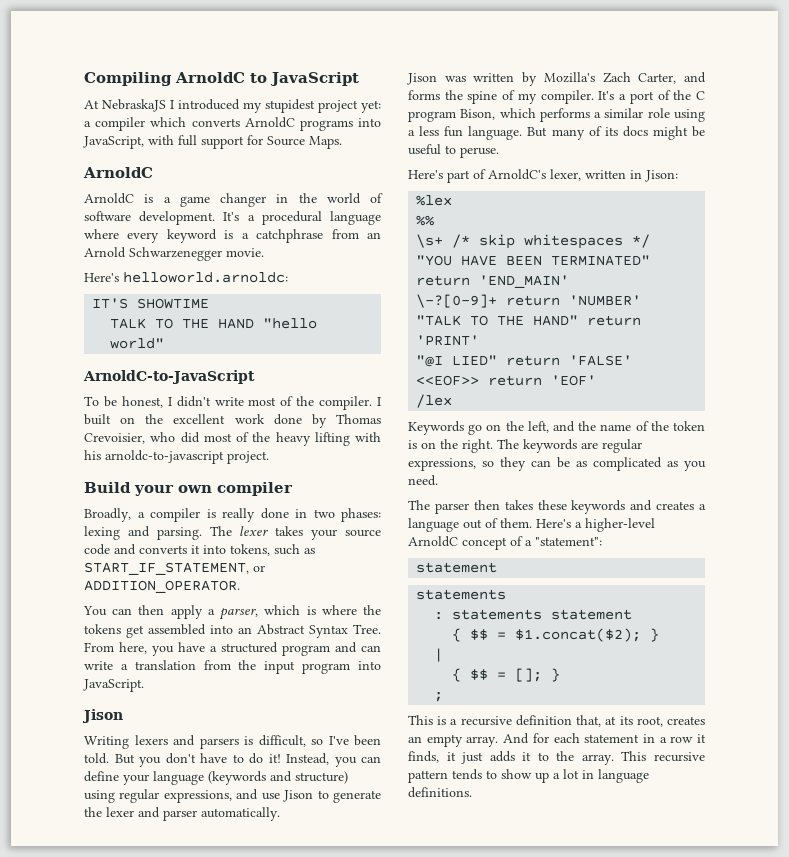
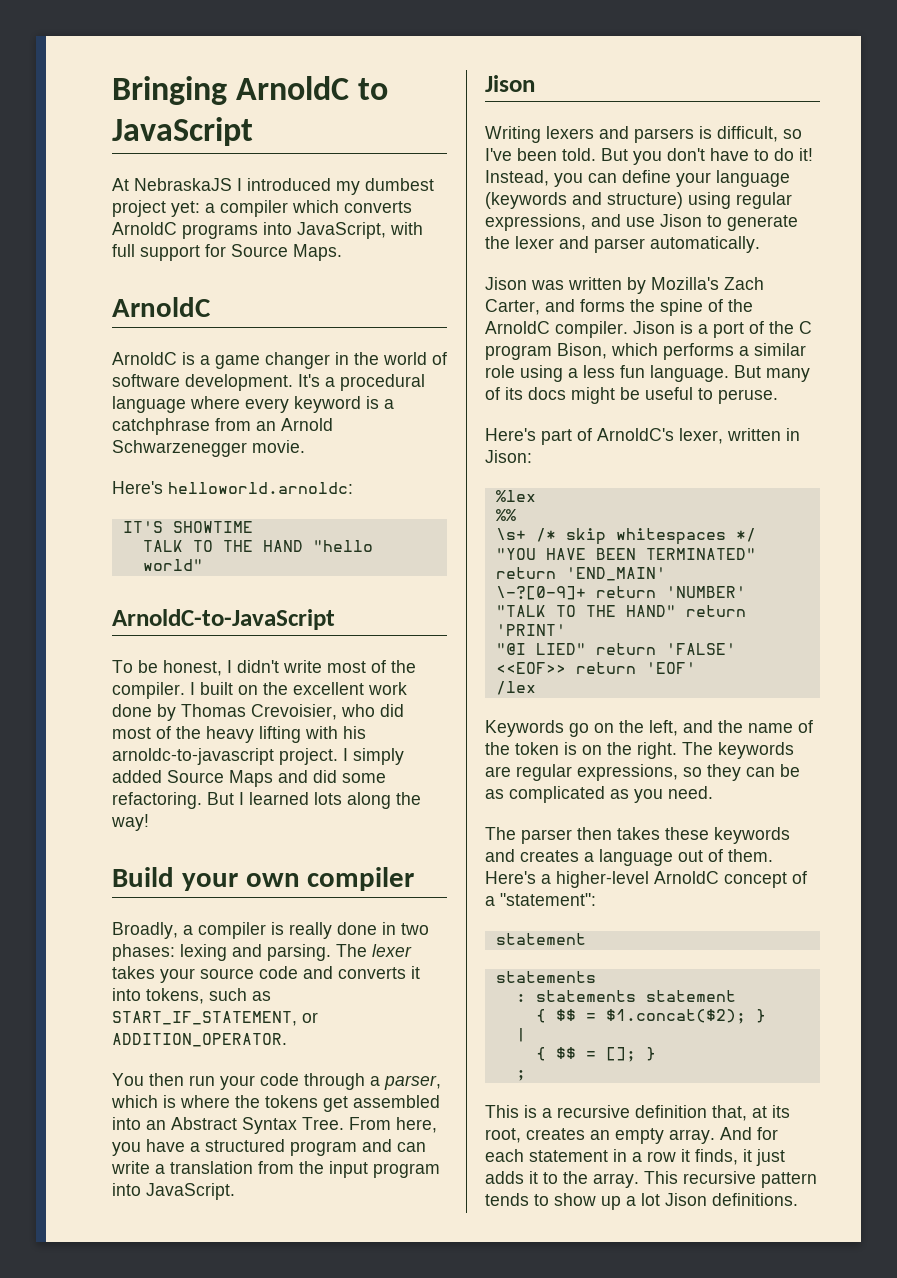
[84,72,172,86] Compiling -> [112,76,227,105] Bringing
[265,99,315,113] stupidest -> [365,178,434,191] dumbest
(269, 457) none -> [343,748,404,765] [112,770,386,787] [112,792,421,809] [111,814,149,831] I simply added Source Maps and did some refactoring. But I learned lots along the way!
[112,605,203,619] can then apply -> [149,1073,365,1090] then run your code through
[517,90,615,104] my compiler. It's -> [728,299,753,312] [485,321,693,338] the ArnoldC compiler. Jison is
[582,769,649,783] in language -> [665,1193,707,1206] Jison

